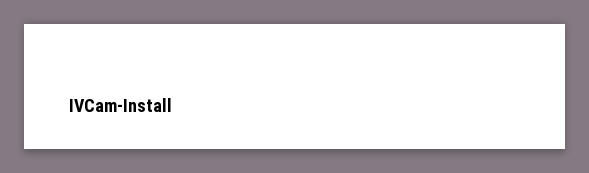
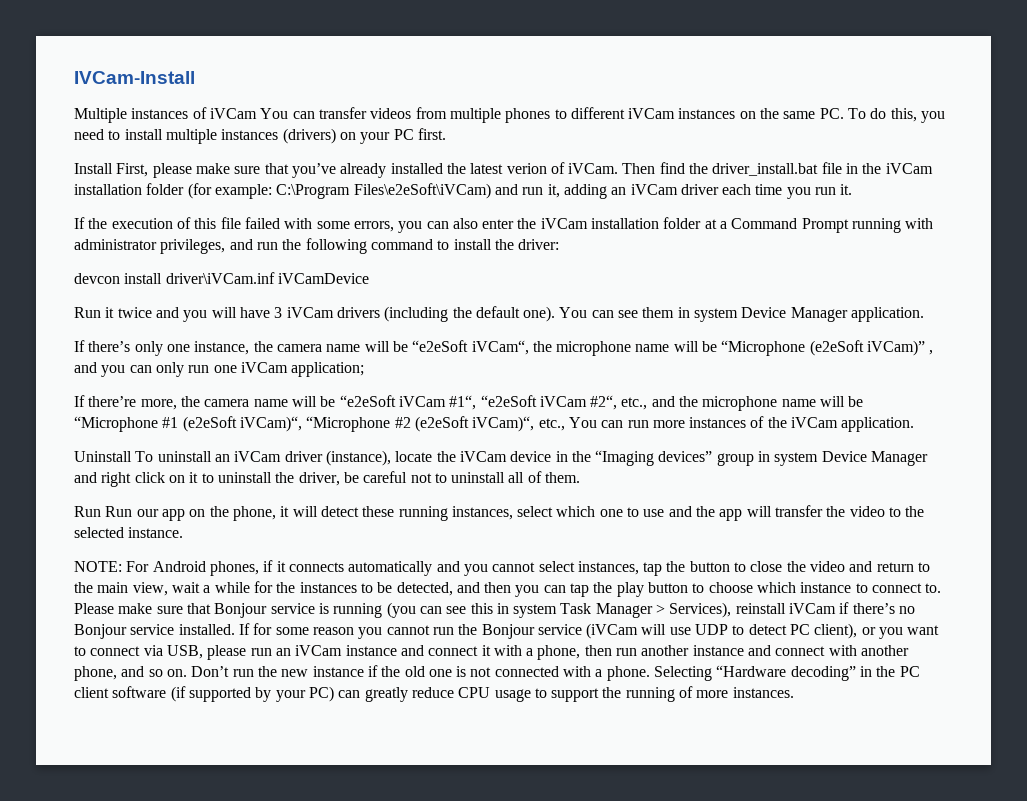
(172, 105) none -> [74,107,946,123] [74,128,446,144] [74,162,933,178] [74,183,853,199] [74,217,934,233] [74,238,560,254] [74,272,369,284] [74,306,925,322] [74,340,934,356] [74,362,365,377] [74,395,864,411] [74,416,915,432] [74,450,929,466] [74,471,581,487] [74,505,925,521] [74,527,184,538] [74,560,931,576] [74,581,942,597] [74,602,916,618] [74,623,940,639] [74,645,910,660] [74,665,920,681] [74,686,794,702] // Multiple instances of iVCam You can transfer videos from multiple phones to different iVCam instances on the same PC. To do this, you need to install multiple instances (drivers) on your PC first. // Install First, please make sure that you’ve already installed the latest verion of iVCam. Then find the driver_install.bat file in the iVCam installation folder (for example: C:\Program Files\e2eSoft\iVCam) and run it, adding an iVCam driver each time you run it. // If the execution of this file failed with some errors, you can also enter the iVCam installation folder at a Command Prompt running with administrator privileges, and run the following command to install the driver: // devcon install driver\iVCam.inf iVCamDevice // Run it twice and you will have 3 iVCam drivers (including the default one). You can see them in system Device Manager application. // If there’s only one instance, the camera name will be “e2eSoft iVCam“, the microphone name will be “Microphone (e2eSoft iVCam)” , and you can only run one iVCam application; // If there’re more, the camera name will be “e2eSoft iVCam #1“, “e2eSoft iVCam #2“, etc., and the microphone name will be “Microphone #1 (e2eSoft iVCam)“, “Microphone #2 (e2eSoft iVCam)“, etc., You can run more instances of the iVCam application. // Uninstall To uninstall an iVCam driver (instance), locate the iVCam device in the “Imaging devices” group in system Device Manager and right click on it to uninstall the driver, be careful not to uninstall all of them. // Run Run our app on the phone, it will detect these running instances, select which one to use and the app will transfer the video to the selected instance. // NOTE: For Android phones, if it connects automatically and you cannot select instances, tap the button to close the video and return to the main view, wait a while for the instances to be detected, and then you can tap the play button to choose which instance to connect to. Please make sure that Bonjour service is running (you can see this in system Task Manager > Services), reinstall iVCam if there’s no Bonjour service installed. If for some reason you cannot run the Bonjour service (iVCam will use UDP to detect PC client), or you want to connect via USB, please run an iVCam instance and connect it with a phone, then run another instance and connect with another phone, and so on. Don’t run the new instance if the old one is not connected with a phone. Selecting “Hardware decoding” in the PC client software (if supported by your PC) can greatly reduce CPU usage to support the running of more instances.

